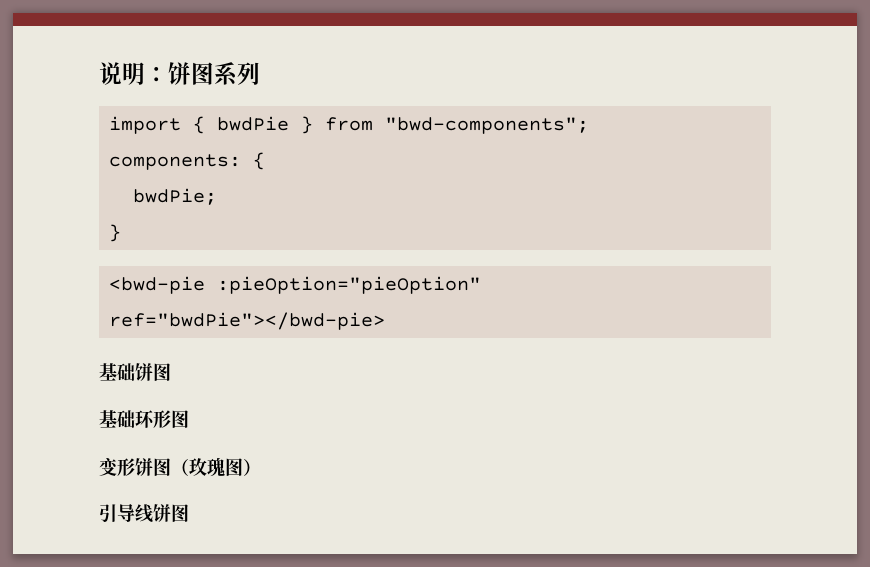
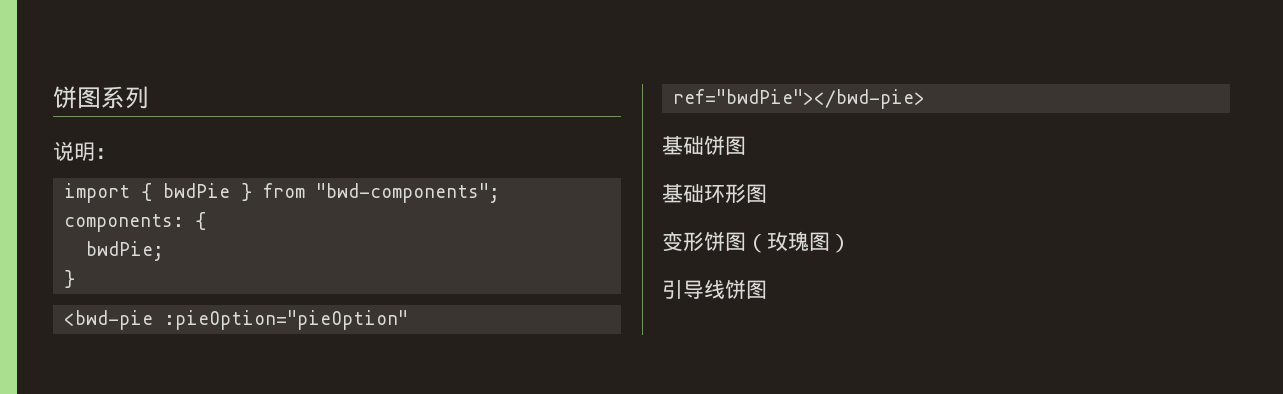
[99,62,168,85] 说明： -> (53, 97) none
(260, 73) none -> [53,141,116,161] // 说明：

